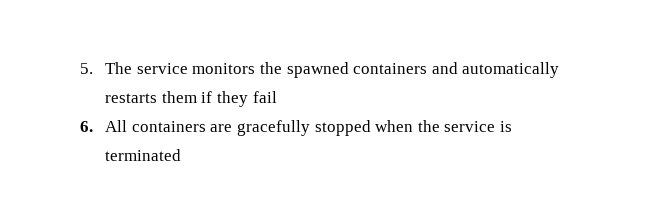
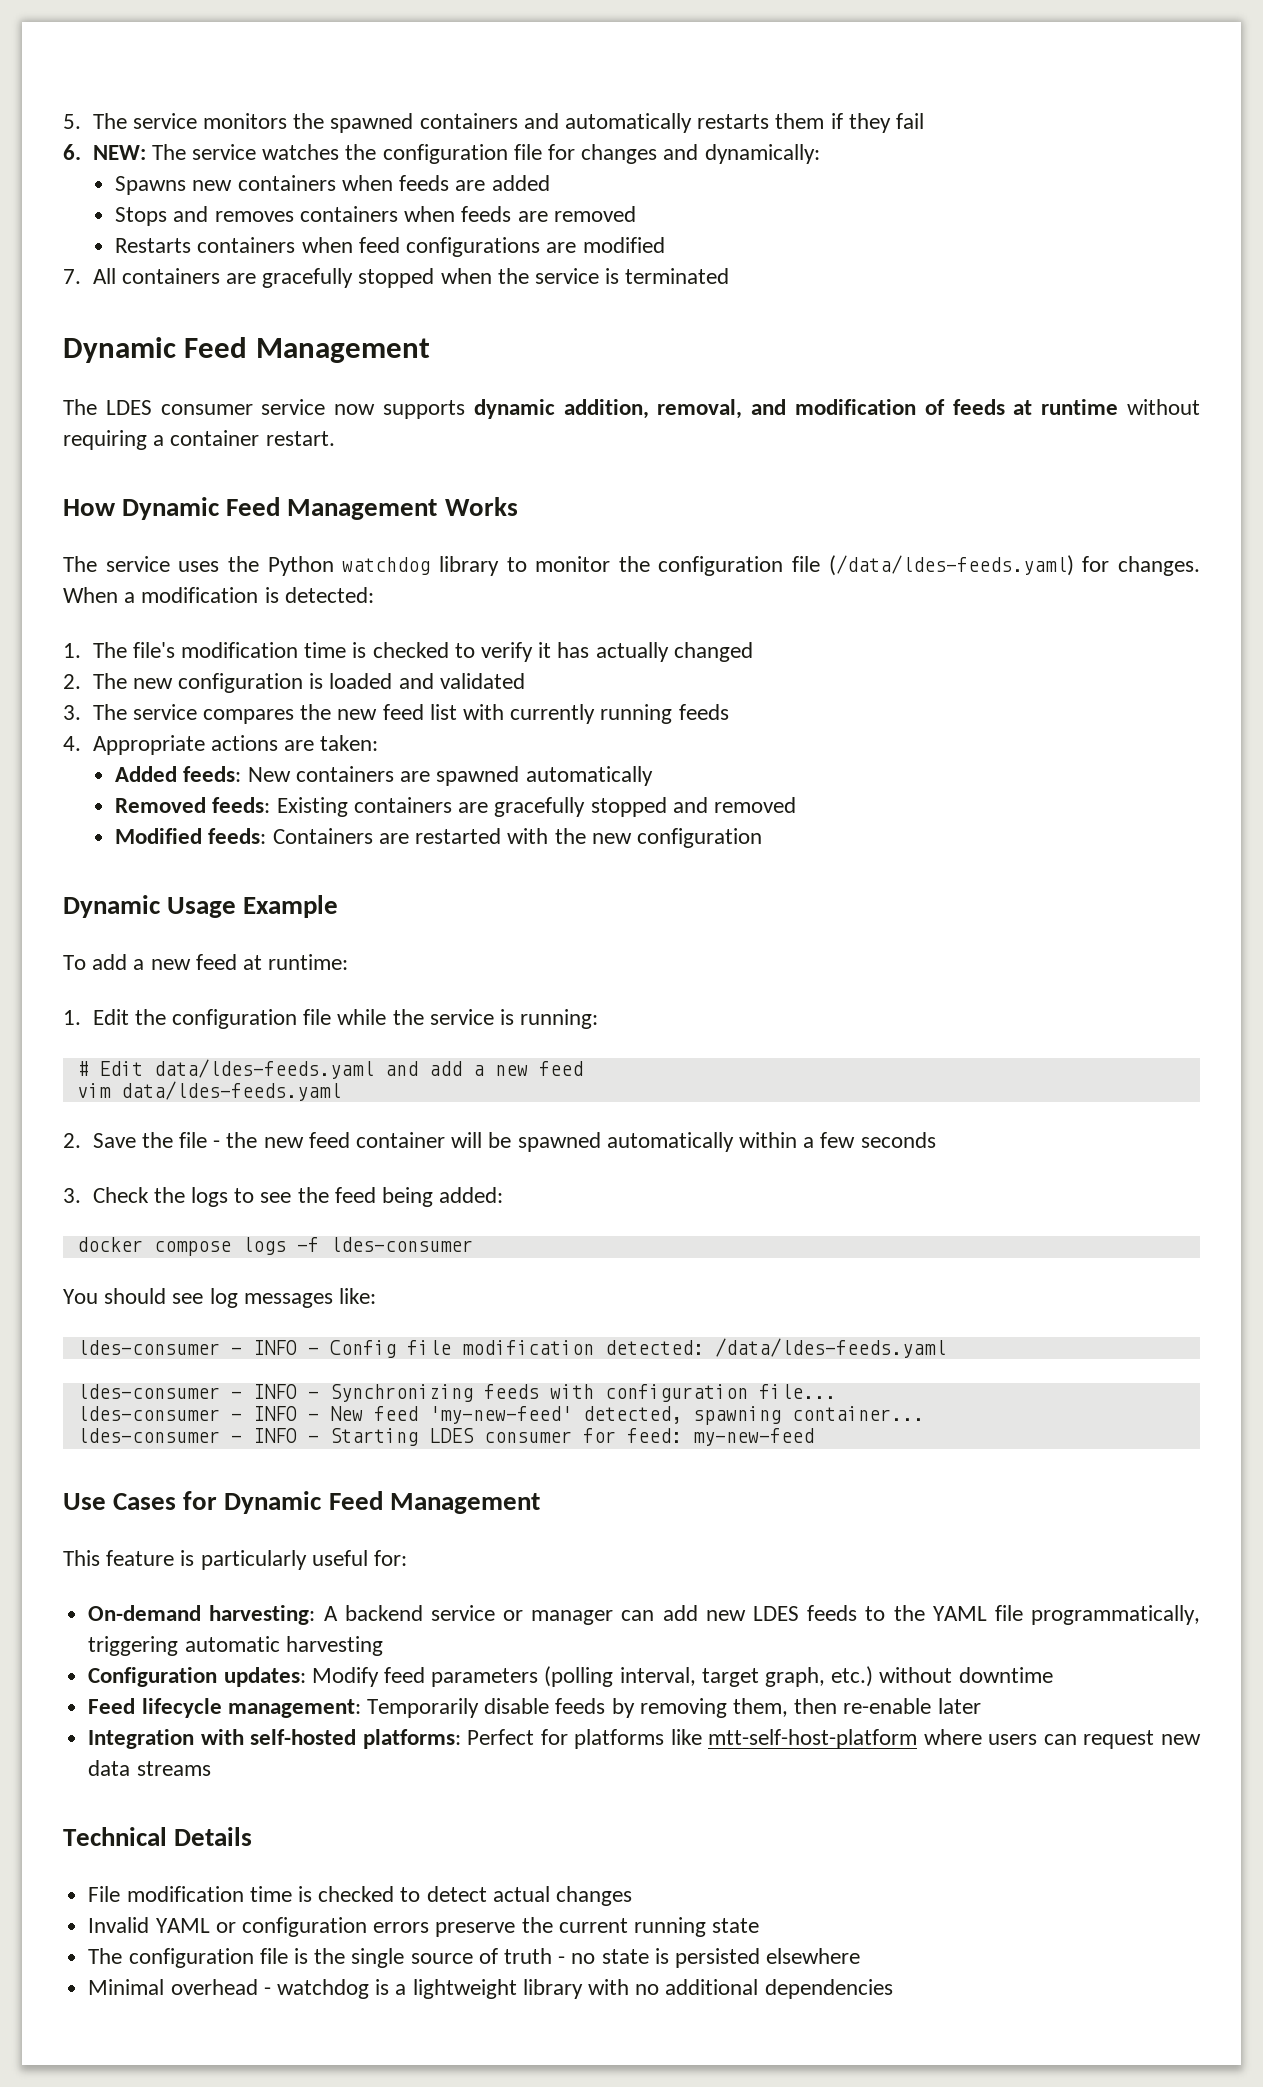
(93, 126) none -> [92,144,820,164] [115,175,550,195] [115,206,636,226] [115,237,665,257] [63,269,81,284] NEW: The service watches the configuration file for changes and dynamically: // Spawns new containers when feeds are added // Stops and removes containers when feeds are removed // Restarts containers when feed configurations are modified // 7.
(182, 155) none -> [63,337,430,363] [63,399,1200,419] [63,430,335,450] [63,497,518,520] [63,555,1200,576] [63,587,374,603] [63,642,753,662] [63,673,525,693] [63,704,729,724] [63,735,379,755] [115,766,653,786] [115,797,796,817] [115,828,762,848] [63,895,339,918] [63,954,349,970] [63,1009,599,1029] [76,1059,583,1079] [76,1081,341,1101] [63,1132,936,1152] [63,1187,504,1207] [76,1237,473,1256] [63,1288,377,1308] [76,1338,946,1358] [76,1384,836,1402] [76,1406,924,1425] [76,1428,814,1446] [63,1491,540,1514] [63,1550,408,1570] [88,1605,1201,1625] [88,1636,383,1656] [88,1666,1053,1687] [88,1698,981,1718] [88,1729,1201,1749] [88,1760,211,1776] [63,1827,253,1846] [88,1886,632,1906] [88,1917,760,1937] [88,1948,861,1968] [88,1979,893,1999] // Dynamic Feed Management // The LDES consumer service now supports dynamic addition, removal, and modification of feeds at runtime without requiring a container restart. // How Dynamic Feed Management Works // The service uses the Python watchdog library to monitor the configuration file (/data/ldes-feeds.yaml) for changes. When a modification is detected: // 1. The file's modification time is checked to verify it has actually changed // 2. The new configuration is loaded and validated // 3. The service compares the new feed list with currently running feeds // 4. Appropriate actions are taken: // Added feeds: New containers are spawned automatically // Removed feeds: Existing containers are gracefully stopped and removed // Modified feeds: Containers are restarted with the new configuration // Dynamic Usage Example // To add a new feed at runtime: // 1. Edit the configuration file while the service is running: // # Edit data/ldes-feeds.yaml and add a new feed // vim data/ldes-feeds.yaml // 2. Save the file - the new feed container will be spawned automatically within a few seconds // 3. Check the logs to see the feed being added: // docker compose logs -f ldes-consumer // You should see log messages like: // ldes-consumer - INFO - Config file modification detected: /data/ldes-feeds.yaml // ldes-consumer - INFO - Synchronizing feeds with configuration file... // ldes-consumer - INFO - New feed 'my-new-feed' detected, spawning container... // ldes-consumer - INFO - Starting LDES consumer for feed: my-new-feed // Use Cases for Dynamic Feed Management // This feature is particularly useful for: // On-demand harvesting: A backend service or manager can add new LDES feeds to the YAML file programmatically, triggering automatic harvesting // Configuration updates: Modify feed parameters (polling interval, target graph, etc.) without downtime // Feed lifecycle management: Temporarily disable feeds by removing them, then re-enable later // Integration with self-hosted platforms: Perfect for platforms like mtt-self-host-platform where users can request new data streams // Technical Details // File modification time is checked to detect actual changes // Invalid YAML or configuration errors preserve the current running state // The configuration file is the single source of truth - no state is persisted elsewhere // Minimal overhead - watchdog is a lightweight library with no additional dependencies

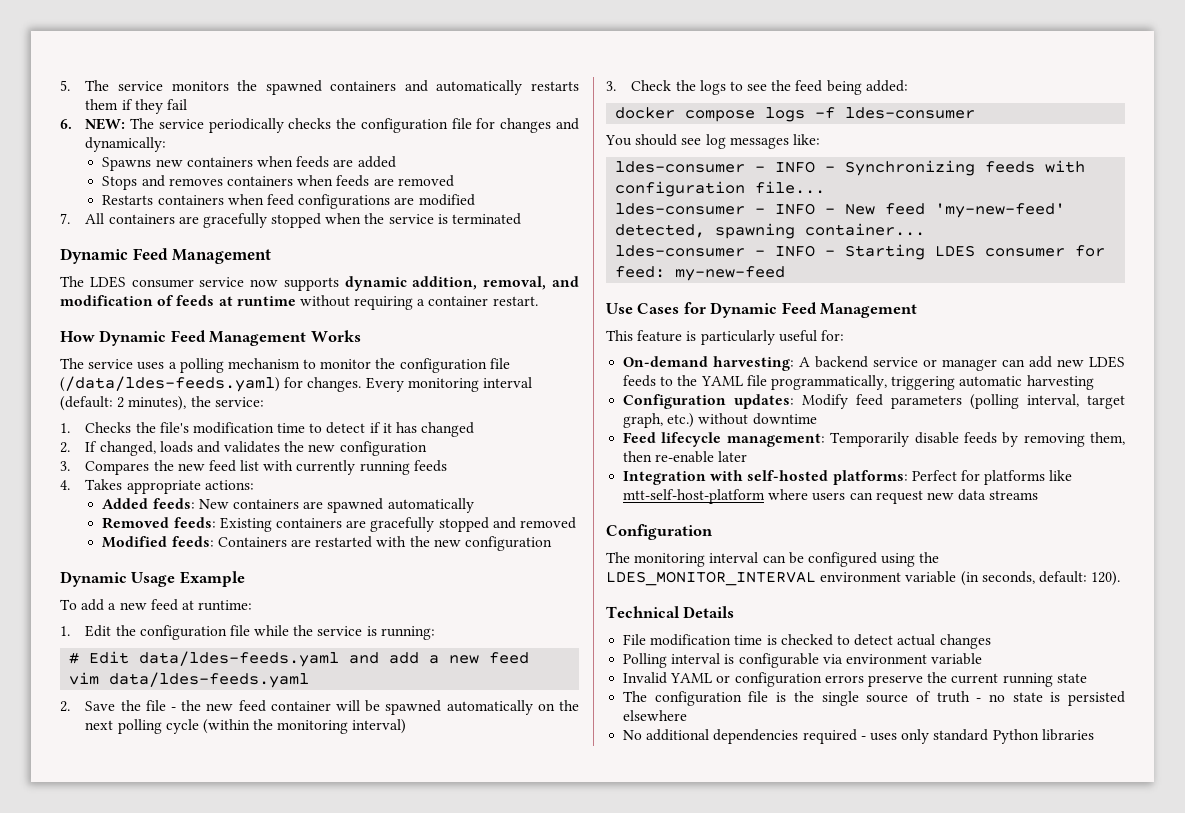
[262,144,340,160] watches -> [208,118,332,133] periodically checks
[227,556,499,576] the Python watchdog library -> [168,358,300,373] a polling mechanism
[63,587,374,603] [63,642,127,658] When a modification is detected: // 1. The -> [365,377,532,392] [60,396,264,411] [60,422,156,433] Every monitoring interval (default: 2 minutes), the service: // 1. Checks the
[352,642,533,662] is checked to verify -> [309,422,381,434] to detect if
[595,642,669,662] actually -> (418, 427) none
[92,673,525,693] [63,704,294,724] The new configuration is loaded and validated // 3. The service compares -> [85,441,427,456] [60,461,150,475] If changed, loads and validates the new configuration // 3. Compares
[92,735,379,755] Appropriate actions are taken: -> [85,479,254,494] Takes appropriate actions:
[739,1132,936,1148] within a few seconds -> [537,700,579,711] [85,719,407,734] on the next polling cycle (within the monitoring interval)
[76,1338,946,1358] // ldes-consumer - INFO - Config file modification detected: /data/ldes-feeds.yaml -> (820, 139) none
(211, 1768) none -> [606,524,713,540] [606,552,940,567] [606,571,1121,586] // Configuration // The monitoring interval can be configured using the LDES_MONITOR_INTERVAL environment variable (in seconds, default: 120).
(632, 1896) none -> [623,653,983,668] // Polling interval is configurable via environment variable
[88,1979,893,1999] Minimal overhead - watchdog is a lightweight library with no additional dependencies -> [623,729,1094,744] No additional dependencies required - uses only standard Python libraries

